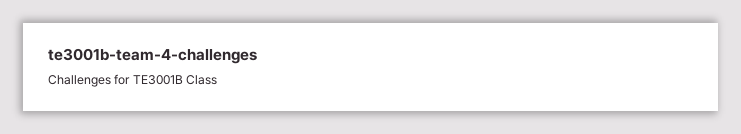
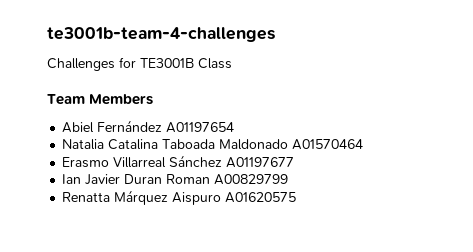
(218, 80) none -> [47,94,154,105] [62,120,235,133] [62,139,364,150] [62,155,295,168] [62,174,289,185] [62,190,297,205] // Team Members // Abiel Fernández A01197654 // Natalia Catalina Taboada Maldonado A01570464 // Erasmo Villarreal Sánchez A01197677 // Ian Javier Duran Roman A00829799 // Renatta Márquez Aispuro A01620575

